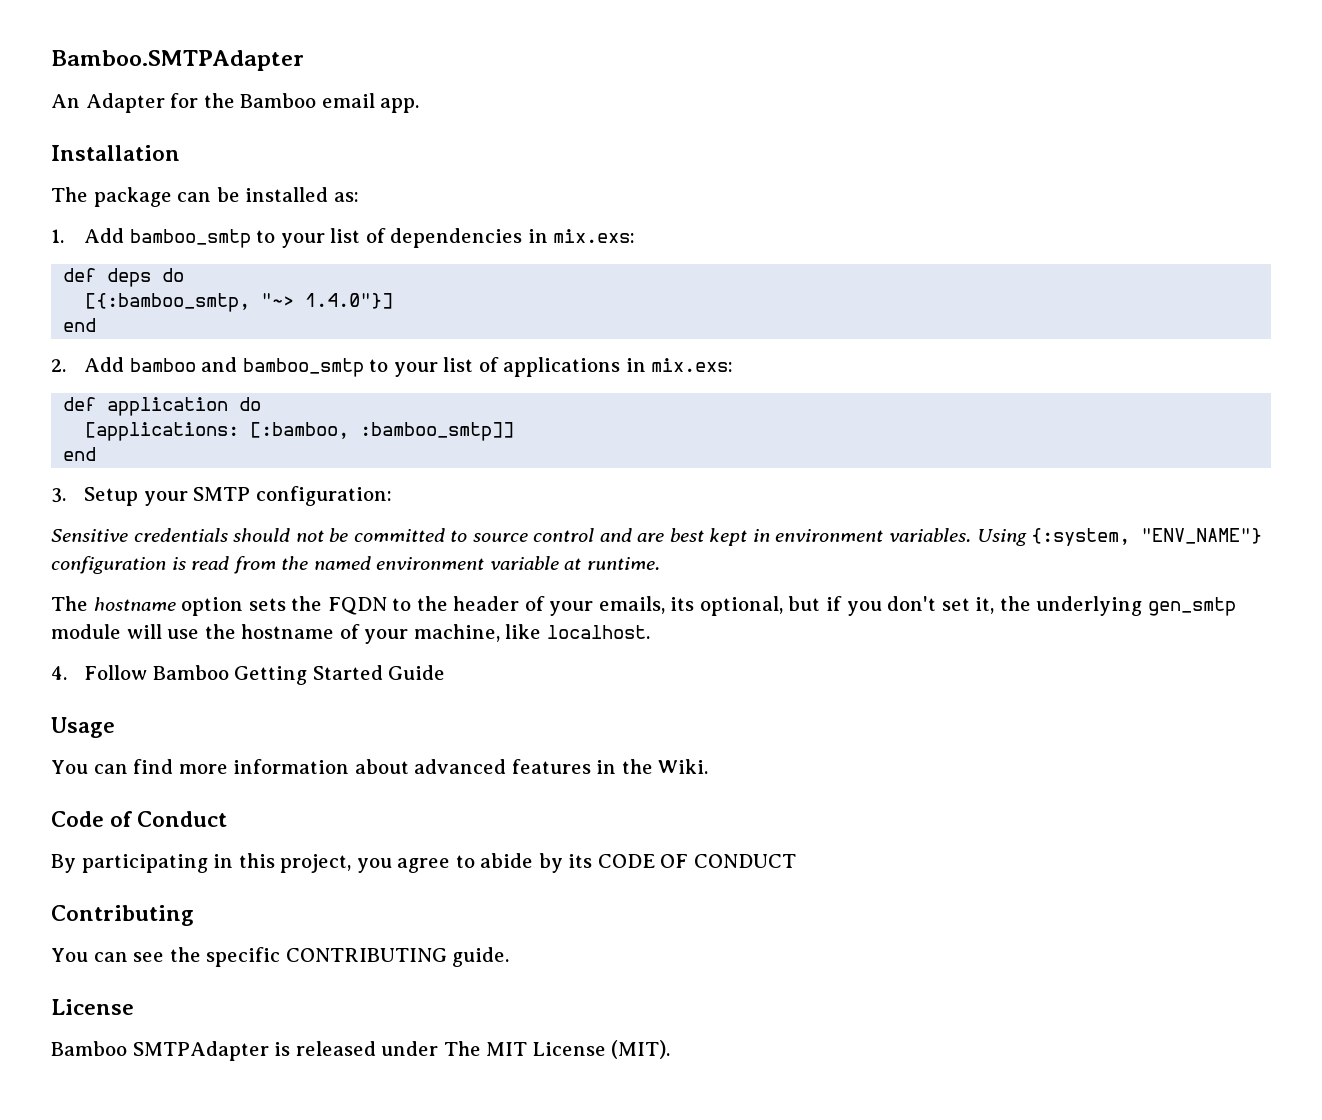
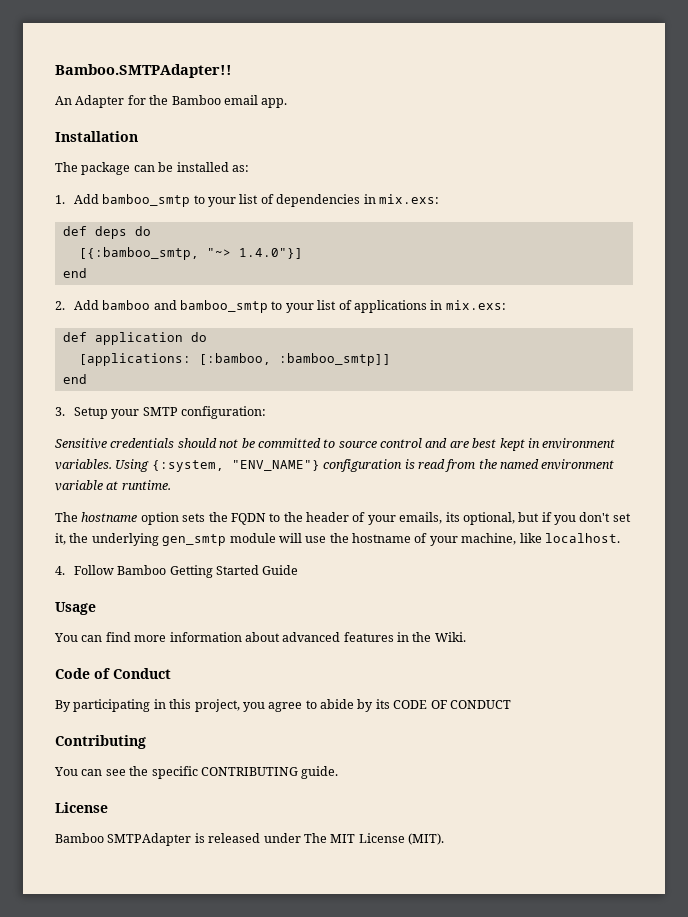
[51,50,304,71] Bamboo.SMTPAdapter -> [55,64,232,78] Bamboo.SMTPAdapter!!

